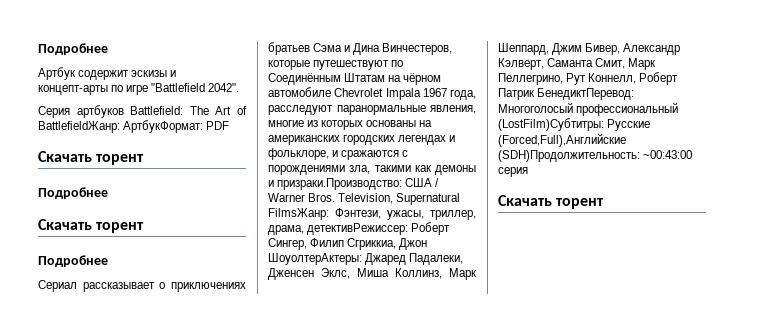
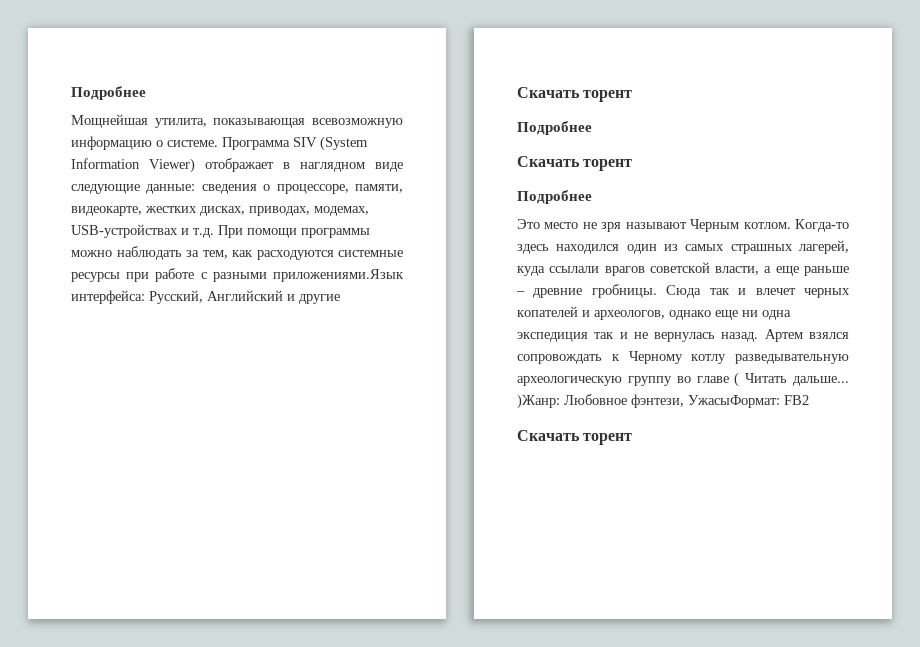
[38,43,108,55] [38,67,177,80] [38,83,240,95] [38,105,247,118] [38,120,230,133] Подробнее // Артбук содержит эскизы и концепт-арты по игре "Battlefield 2042". // Серия артбуков Battlefield: The Art of BattlefieldЖанр: АртбукФормат: PDF -> [71,86,146,100] [71,114,403,128] [71,136,368,151] [71,158,403,173] [71,184,403,194] [71,206,369,216] [71,224,370,238] [71,246,403,260] [71,268,404,282] [71,290,340,304] Подробнее // Мощнейшая утилита, показывающая всевозможную информацию о системе. Программа SIV (System Information Viewer) отображает в наглядном виде следующие данные: сведения о процессоре, памяти, видеокарте, жестких дисках, приводах, модемах, USB-устройствах и т.д. При помощи программы можно наблюдать за тем, как расходуются системные ресурсы при работе с разными приложениями.Язык интерфейса: Русский, Английский и другие
[38,280,246,292] [268,42,453,55] [268,60,404,70] [268,73,442,85] [268,87,476,100] [268,105,476,115] [268,120,433,130] [268,135,456,145] [268,148,409,160] [268,165,476,175] [268,178,440,190] [268,193,461,205] [268,208,476,220] [268,222,451,235] [268,238,428,250] [268,253,464,265] [268,268,477,280] [498,43,681,55] [498,58,657,70] [498,72,679,85] [498,88,635,100] [498,102,679,116] [498,118,651,131] [498,133,626,147] [498,150,693,162] [498,167,528,177] Сериал рассказывает о приключениях братьев Сэма и Дина Винчестеров, которые путешествуют по Соединённым Штатам на чёрном автомобиле Chevrolet Impala 1967 года, расследуют паранормальные явления, многие из которых основаны на американских городских легендах и фольклоре, и сражаются с порождениями зла, такими как демоны и призраки.Производство: США / Warner Bros. Television, Supernatural FilmsЖанр: Фэнтези, ужасы, триллер, драма, детективРежиссер: Роберт Сингер, Филип Сгриккиа, Джон ШоуолтерАктеры: Джаред Падалеки, Дженсен Эклс, Миша Коллинз, Марк Шеппард, Джим Бивер, Александр Кэлверт, Саманта Смит, Марк Пеллегрино, Рут Коннелл, Роберт Патрик БенедиктПеревод: Многоголосый профессиональный (LostFilm)Субтитры: Русские (Forced,Full),Английские (SDH)Продолжительность: ~00:43:00 серия -> [517,219,849,232] [517,240,849,254] [517,262,849,276] [516,284,850,298] [517,306,791,320] [517,329,849,342] [517,351,849,364] [517,372,849,387] [517,394,809,409] Это место не зря называют Черным котлом. Когда-то здесь находился один из самых страшных лагерей, куда ссылали врагов советской власти, а еще раньше – древние гробницы. Сюда так и влечет черных копателей и археологов, однако еще ни одна экспедиция так и не вернулась назад. Артем взялся сопровождать к Черному котлу разведывательную археологическую группу во главе ( Читать дальше... )Жанр: Любовное фэнтези, УжасыФормат: FB2

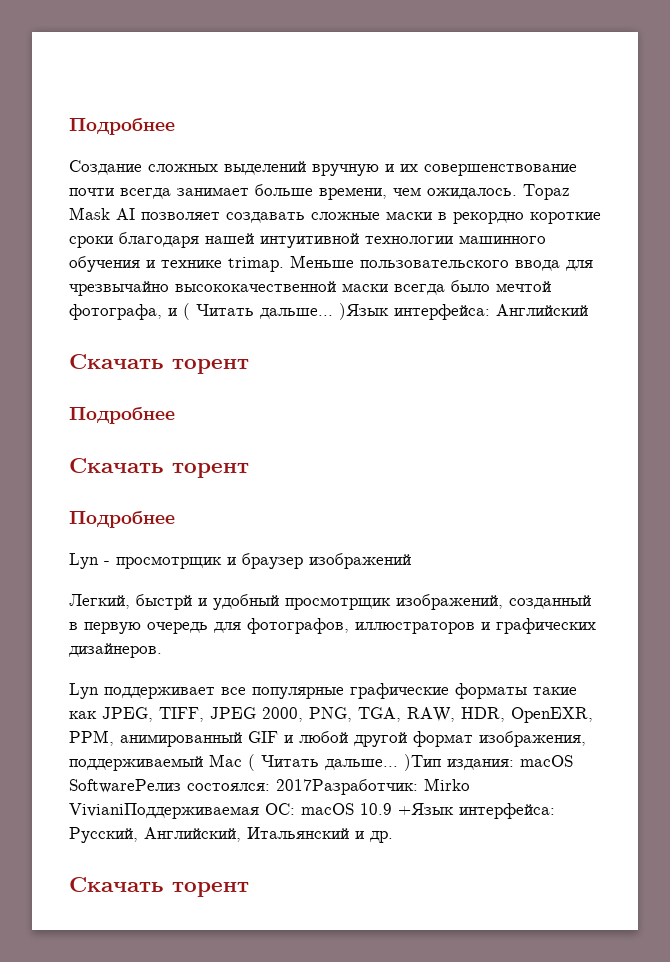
[71,86,146,100] [71,114,403,128] [71,136,368,151] [71,158,403,173] [71,184,403,194] [71,206,369,216] [71,224,370,238] [71,246,403,260] [71,268,404,282] [71,290,203,304] Подробнее // Мощнейшая утилита, показывающая всевозможную информацию о системе. Программа SIV (System Information Viewer) отображает в наглядном виде следующие данные: сведения о процессоре, памяти, видеокарте, жестких дисках, приводах, модемах, USB-устройствах и т.д. При помощи программы можно наблюдать за тем, как расходуются системные ресурсы при работе с разными приложениями.Язык интерфейса: Русский, -> [69,118,175,135] [69,160,577,176] [69,184,570,200] [69,207,601,224] [69,232,546,248] [69,255,593,272] [69,280,551,296] [69,303,490,320] Подробнее // Создание сложных выделений вручную и их совершенствование почти всегда занимает больше времени, чем ожидалось. Topaz Mask AI позволяет создавать сложные маски в рекордно короткие сроки благодаря нашей интуитивной технологии машинного обучения и технике trimap. Меньше пользовательского ввода для чрезвычайно высококачественной маски всегда было мечтой фотографа, и ( Читать дальше... )Язык интерфейса:
[287,294,340,304] и другие -> (588, 310) none
[517,219,849,232] [517,240,849,254] [517,262,849,276] [516,284,850,298] [517,306,791,320] [517,329,849,342] [517,351,849,364] [517,372,849,387] [517,394,809,409] Это место не зря называют Черным котлом. Когда-то здесь находился один из самых страшных лагерей, куда ссылали врагов советской власти, а еще раньше – древние гробницы. Сюда так и влечет черных копателей и археологов, однако еще ни одна экспедиция так и не вернулась назад. Артем взялся сопровождать к Черному котлу разведывательную археологическую группу во главе ( Читать дальше... )Жанр: Любовное фэнтези, УжасыФормат: FB2 -> [69,553,411,569] [69,594,591,610] [69,618,596,634] [69,643,162,658] [69,683,577,699] [69,707,593,723] [69,730,586,747] [69,754,573,771] [69,778,470,795] [69,803,555,819] [69,827,393,843] Lyn - просмотрщик и браузер изображений // Легкий, быстрй и удобный просмотрщик изображений, созданный в первую очередь для фотографов, иллюстраторов и графических дизайнеров. // Lyn поддерживает все популярные графические форматы такие как JPEG, TIFF, JPEG 2000, PNG, TGA, RAW, HDR, OpenEXR, PPM, анимированный GIF и любой другой формат изображения, поддерживаемый Mac ( Читать дальше... )Тип издания: macOS SoftwareРелиз состоялся: 2017Разработчик: Mirko VivianiПоддерживаемая ОС: macOS 10.9 +Язык интерфейса: Русский, Английский, Итальянский и др.

